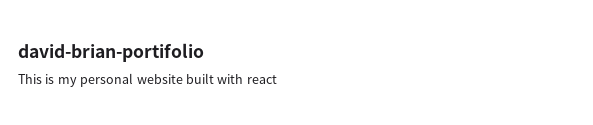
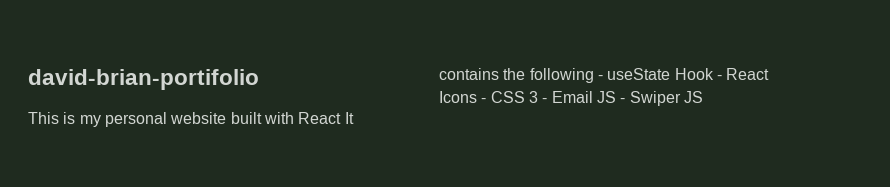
[246,75,277,84] react -> [298,112,354,124] [439,68,770,83] [439,91,703,106] React It contains the following - useState Hook - React Icons - CSS 3 - Email JS - Swiper JS

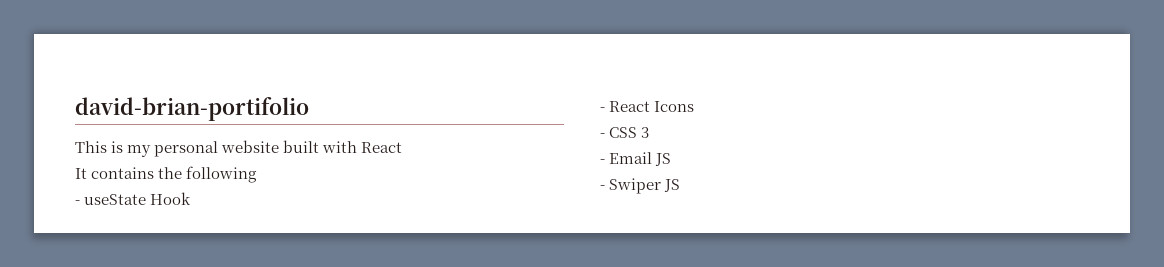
(342, 118) none -> (403, 147) //
(594, 75) none -> (258, 174) //
(714, 74) none -> (192, 198) //
(477, 97) none -> (695, 106) //
(538, 97) none -> (650, 132) //
(616, 97) none -> (672, 159) //

